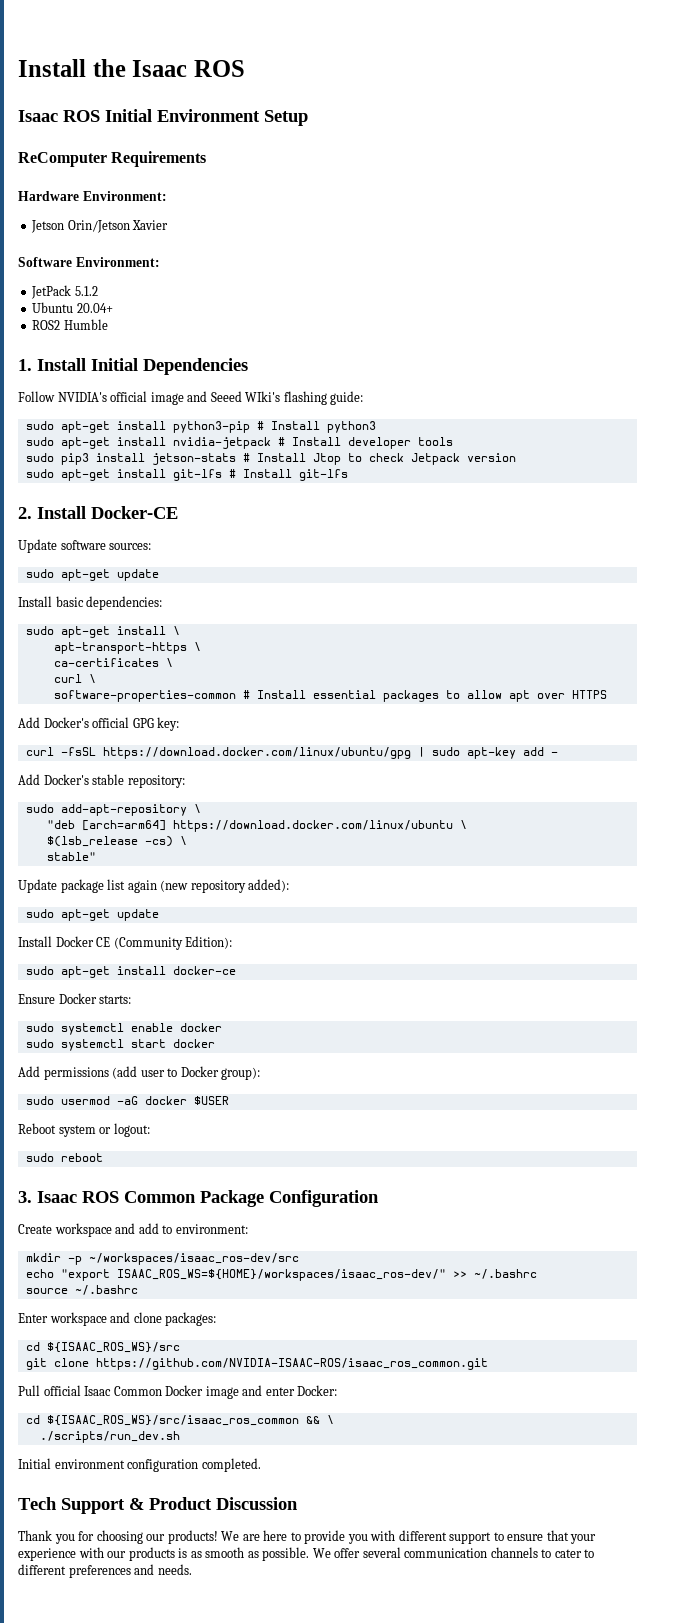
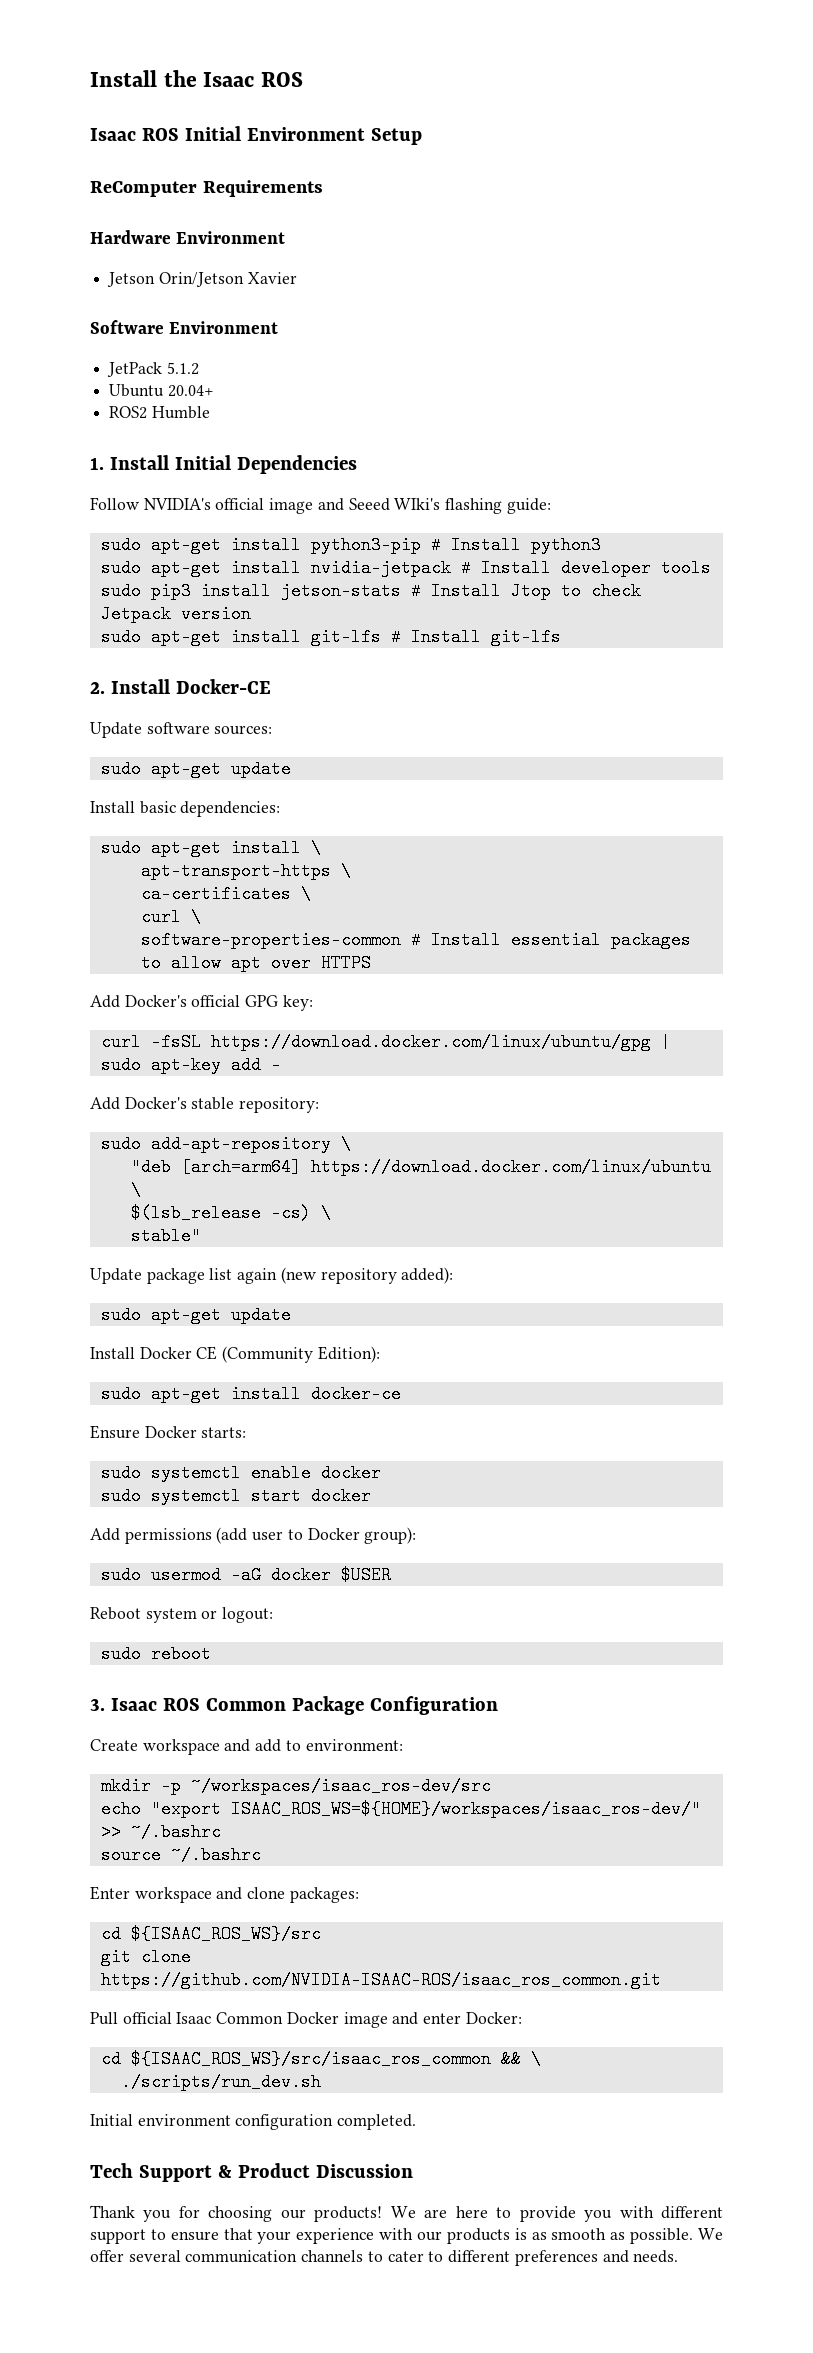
[82,191,167,201] Environment: -> [176,231,286,244] Environment
[75,257,160,267] Environment: -> [169,321,279,334] Environment

